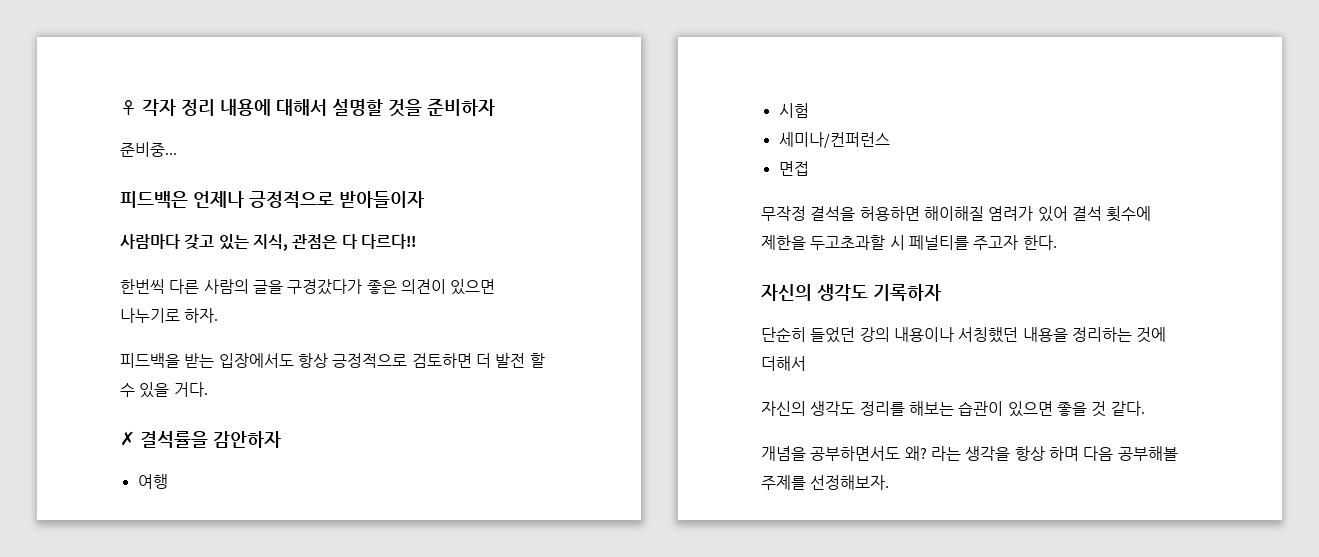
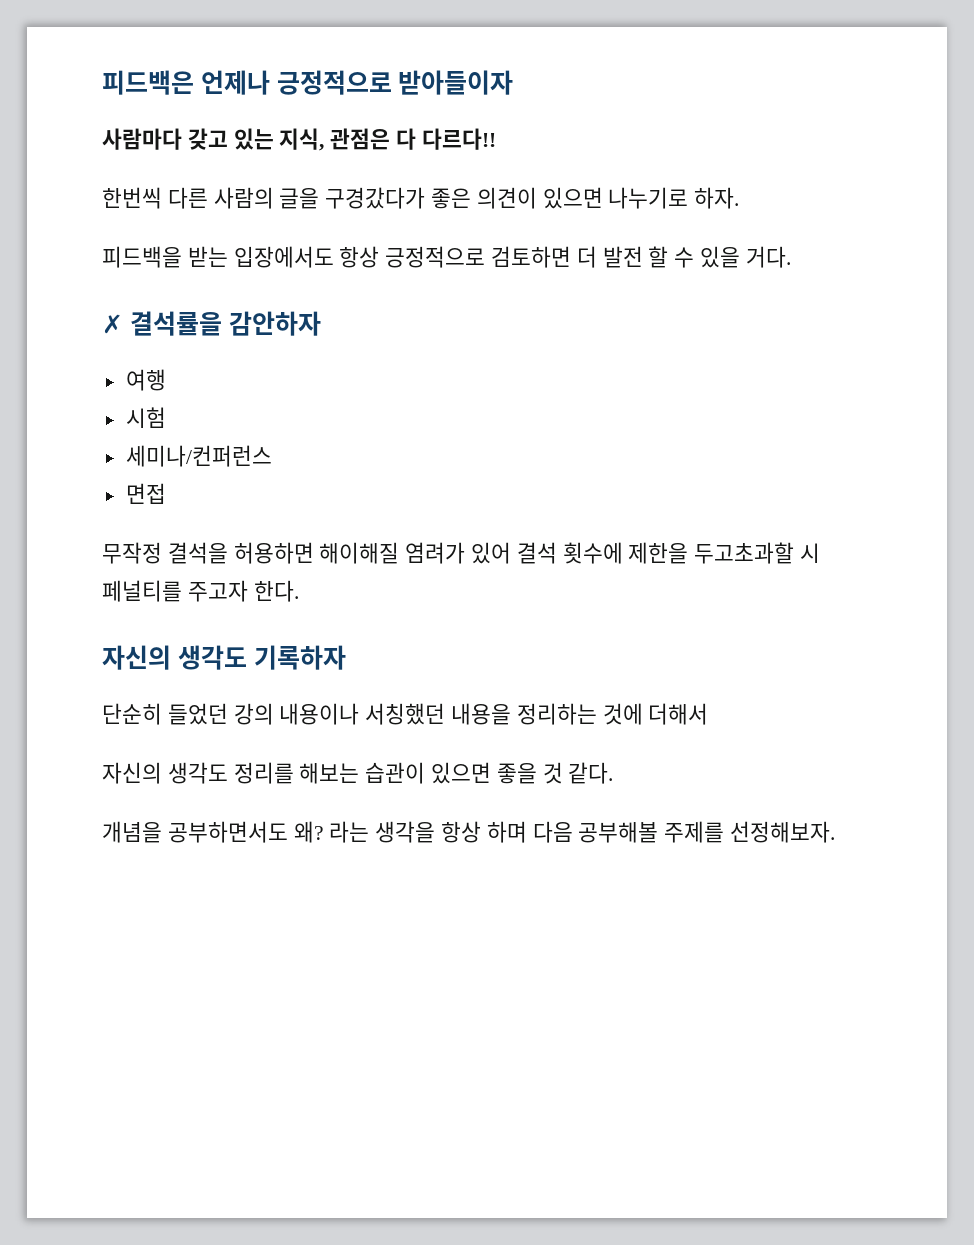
[120,99,495,117] [120,142,177,157] ♀ 각자 정리 내용에 대해서 설명할 것을 준비하자 // 준비중... // -> (102, 82) none

